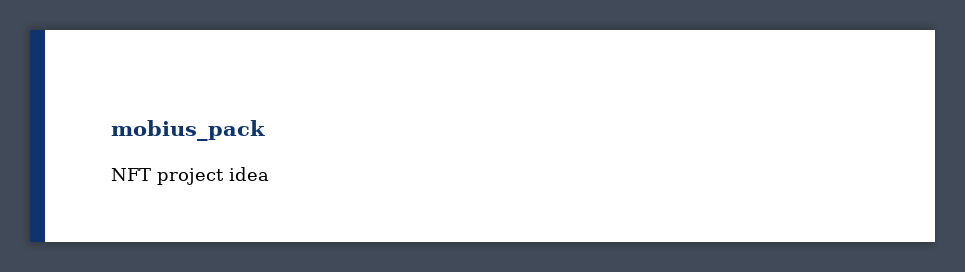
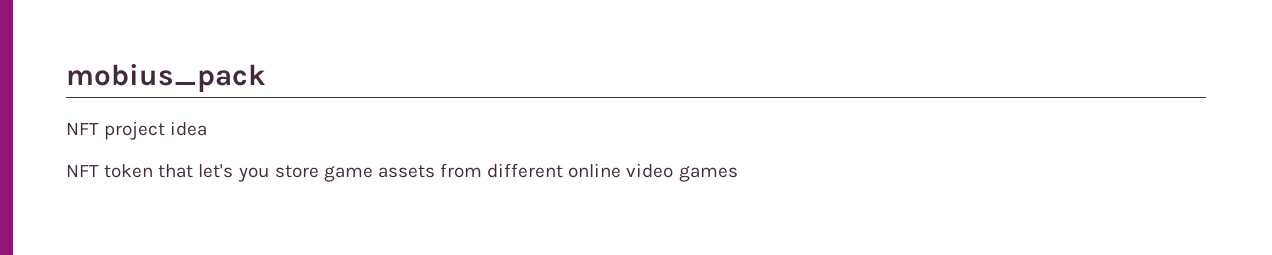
(269, 174) none -> [66,163,738,182] // NFT token that let's you store game assets from different online video games

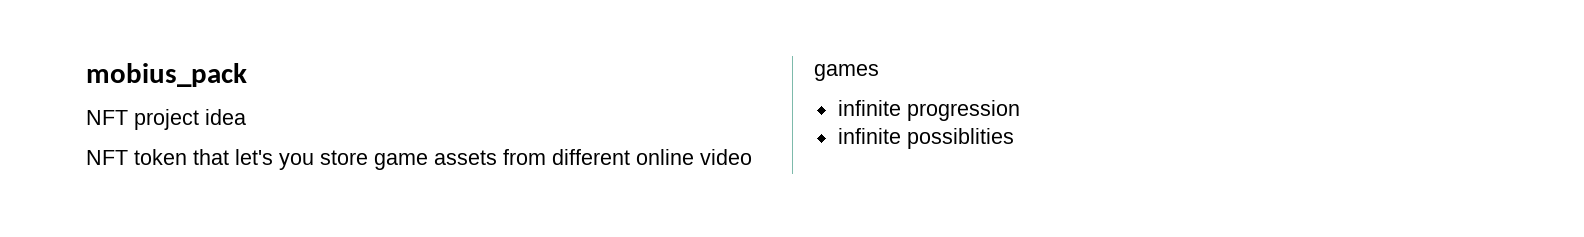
(738, 174) none -> [837,100,1020,121] [837,128,1014,149] // infinite progression // infinite possiblities

